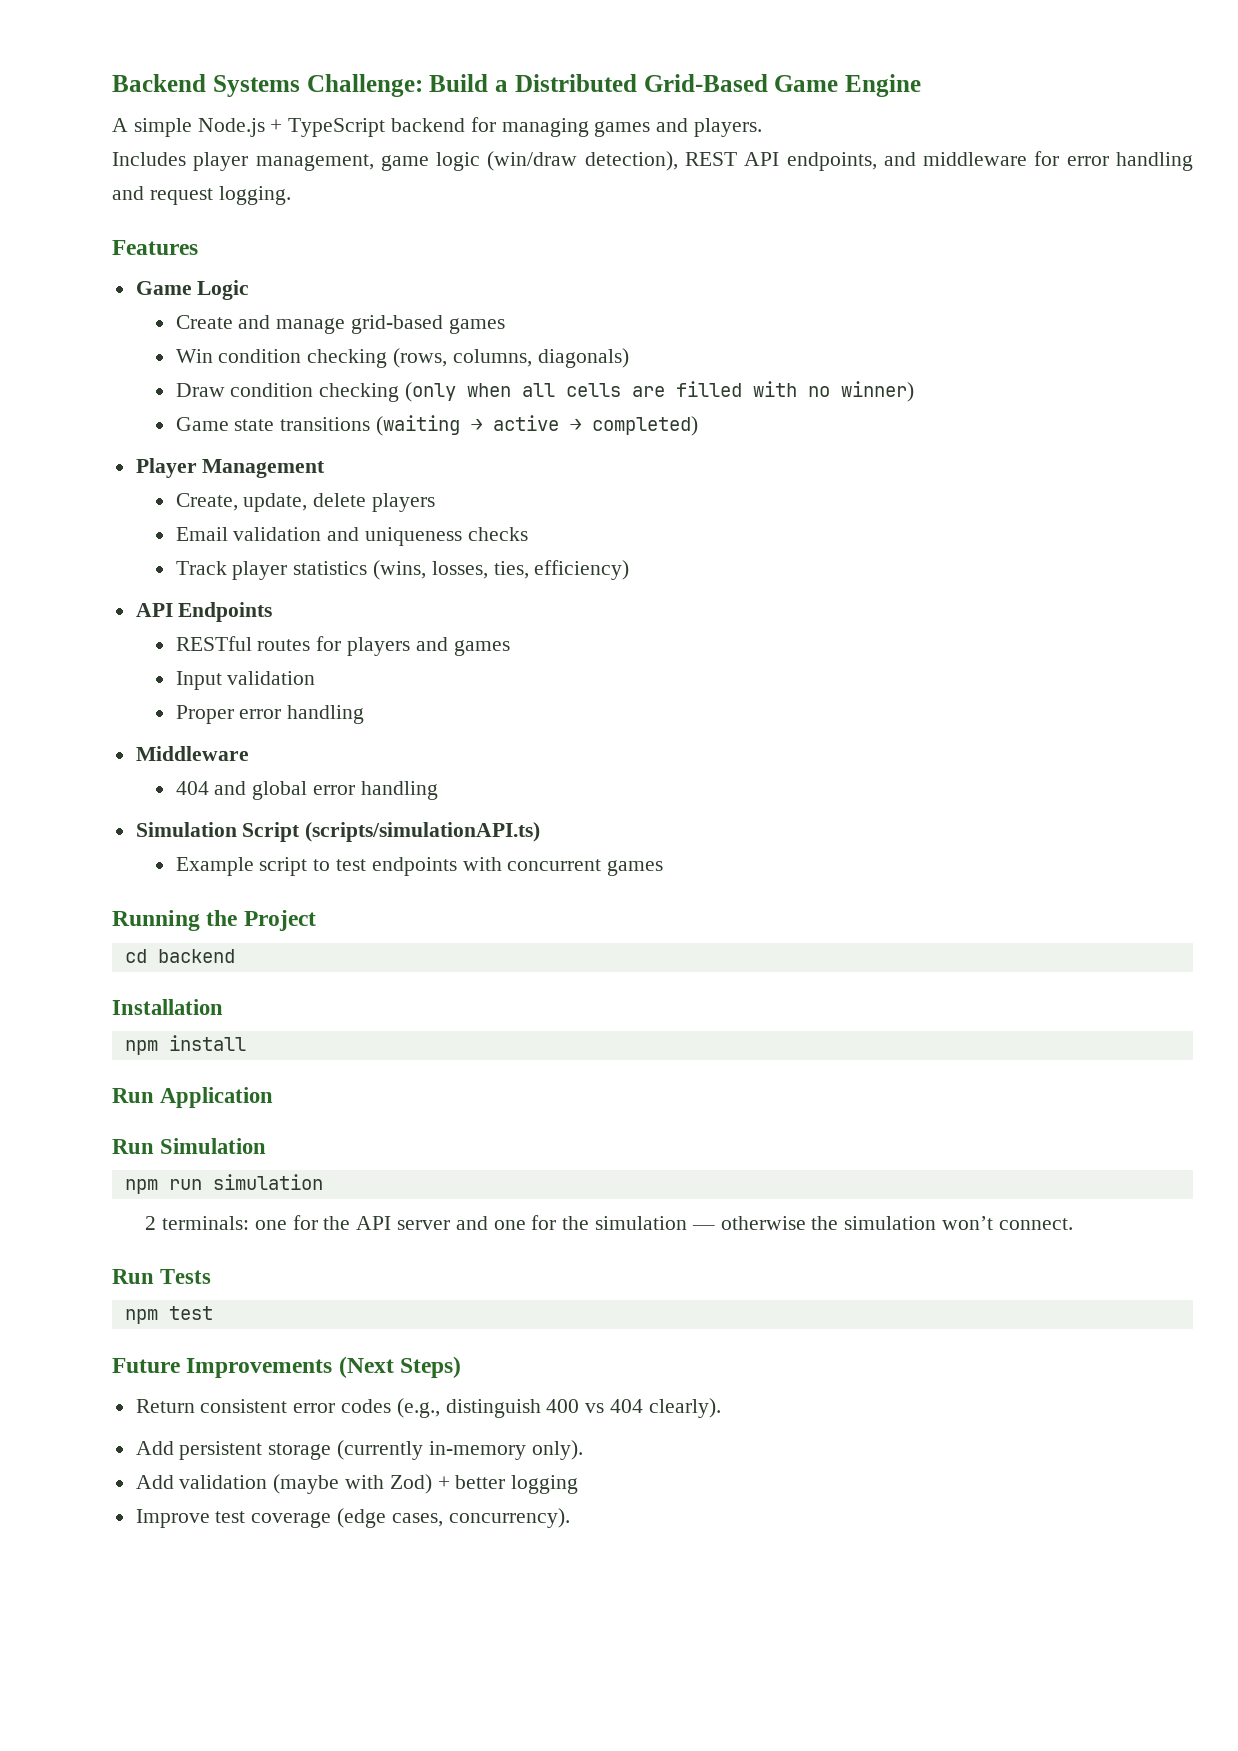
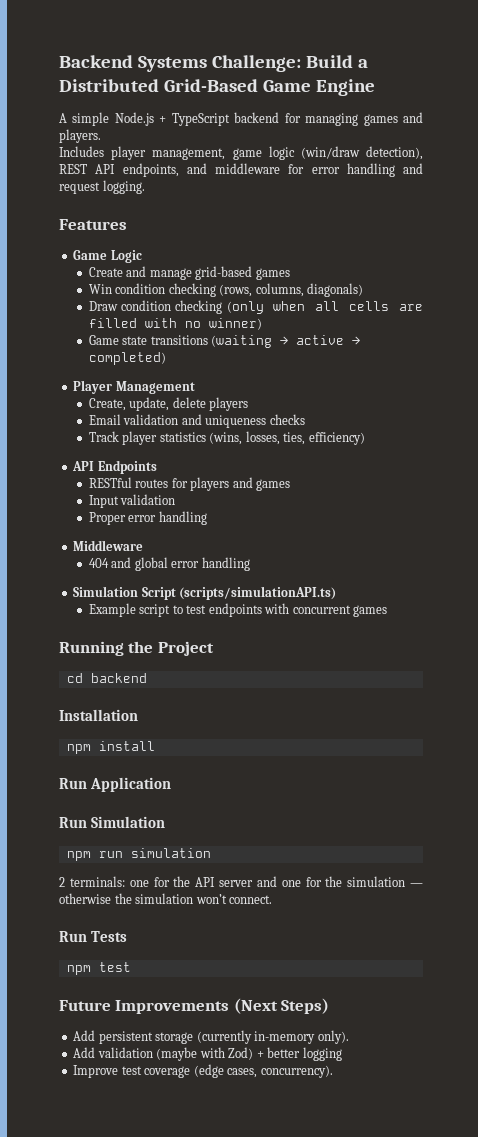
[135,1398,721,1418] // Return consistent error codes (e.g., distinguish 400 vs 404 clearly). -> (330, 1006) none

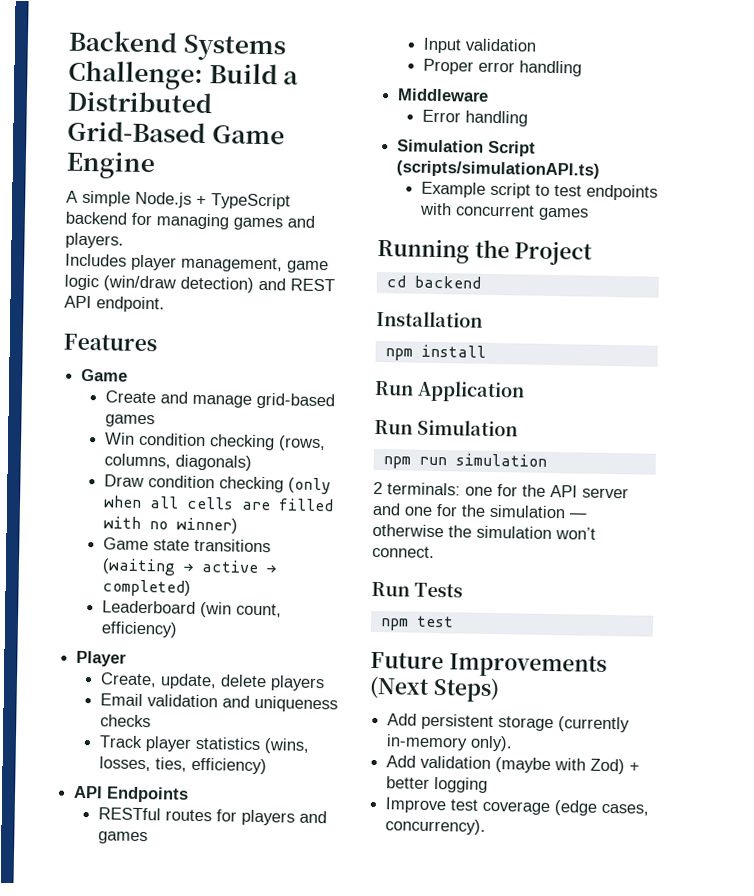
[365,146,423,160] [59,163,423,177] [59,180,145,194] detection), REST API endpoints, and middleware for error handling and request logging. -> [180,276,335,293] [64,295,165,313] detection) and REST API endpoint.
[110,250,142,263] Logic -> (129, 375) none
(166, 358) none -> [101,600,282,618] [100,621,177,638] // Leaderboard (win count, efficiency)
[115,381,195,394] Management -> (128, 658) none
[88,557,200,571] 404 and global error -> [421,109,461,123] Error

